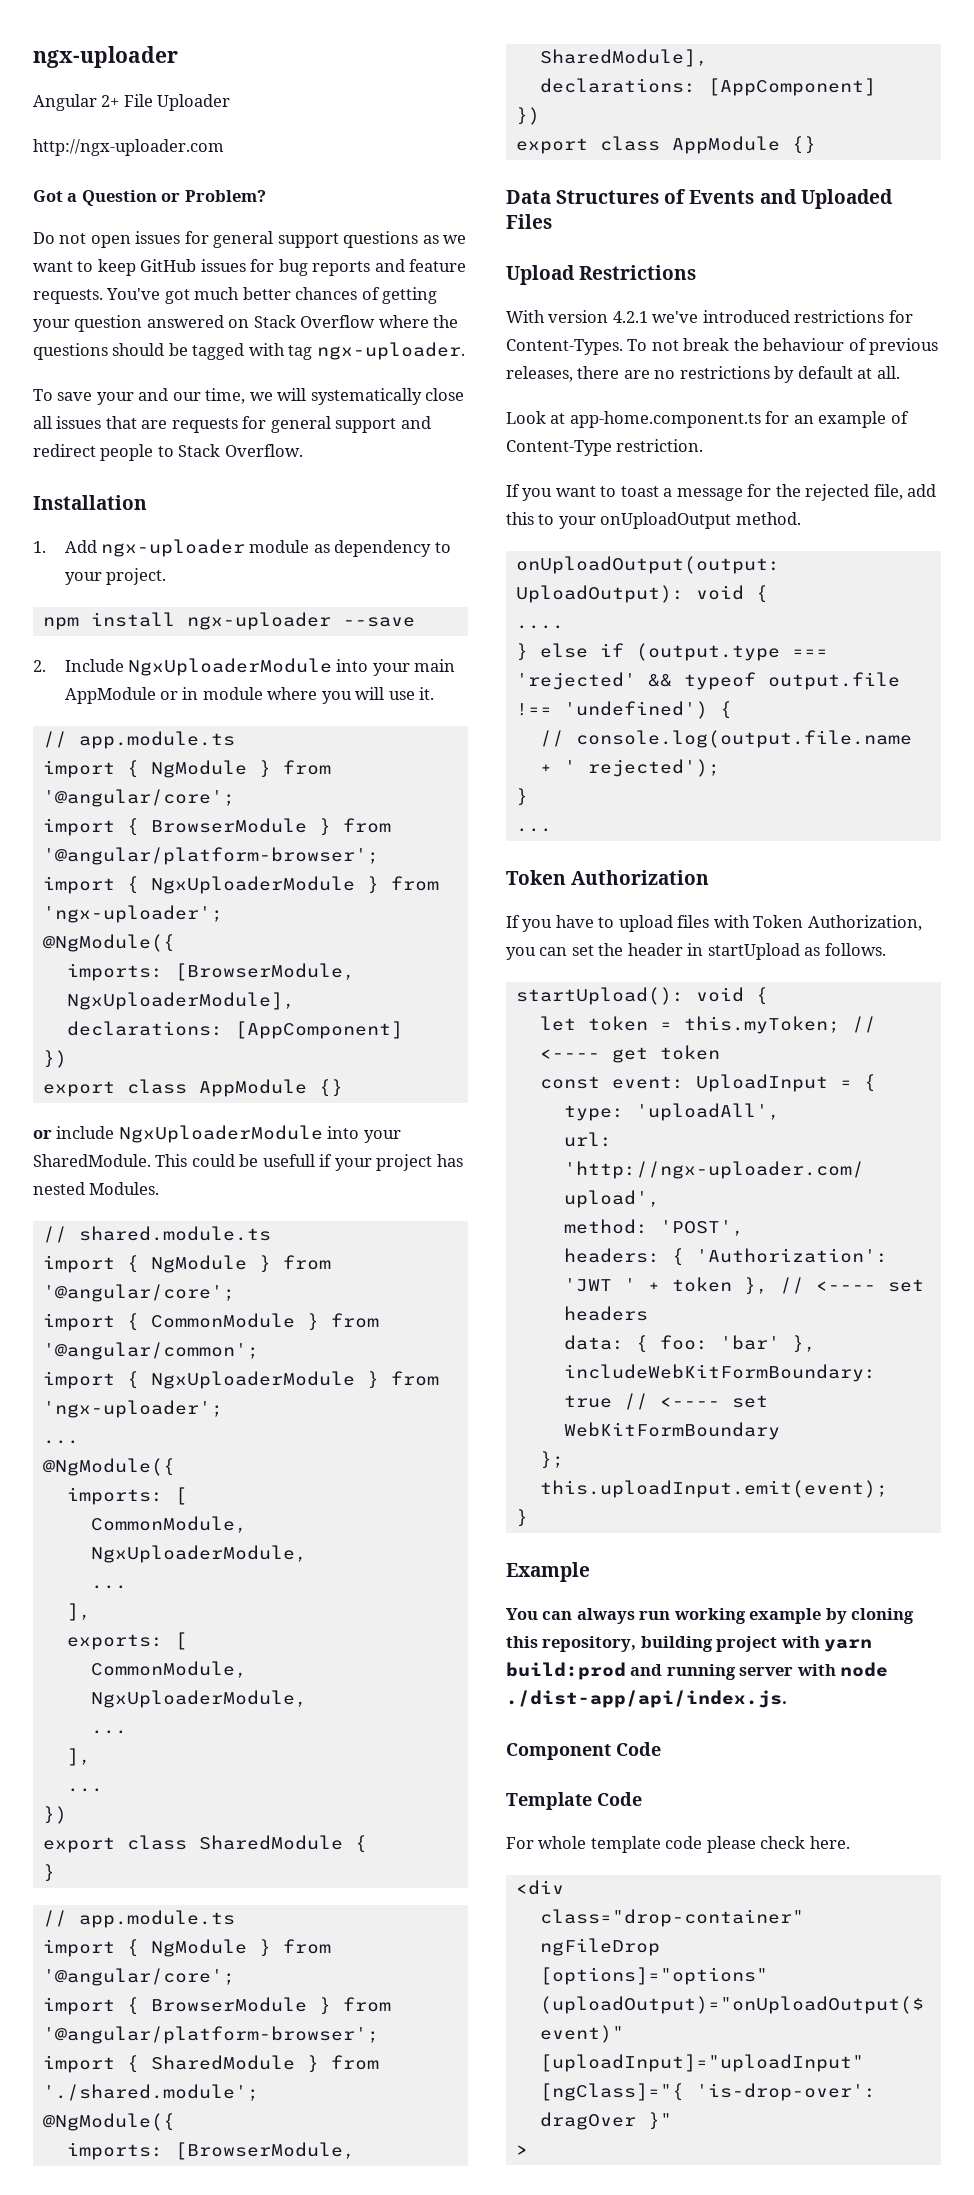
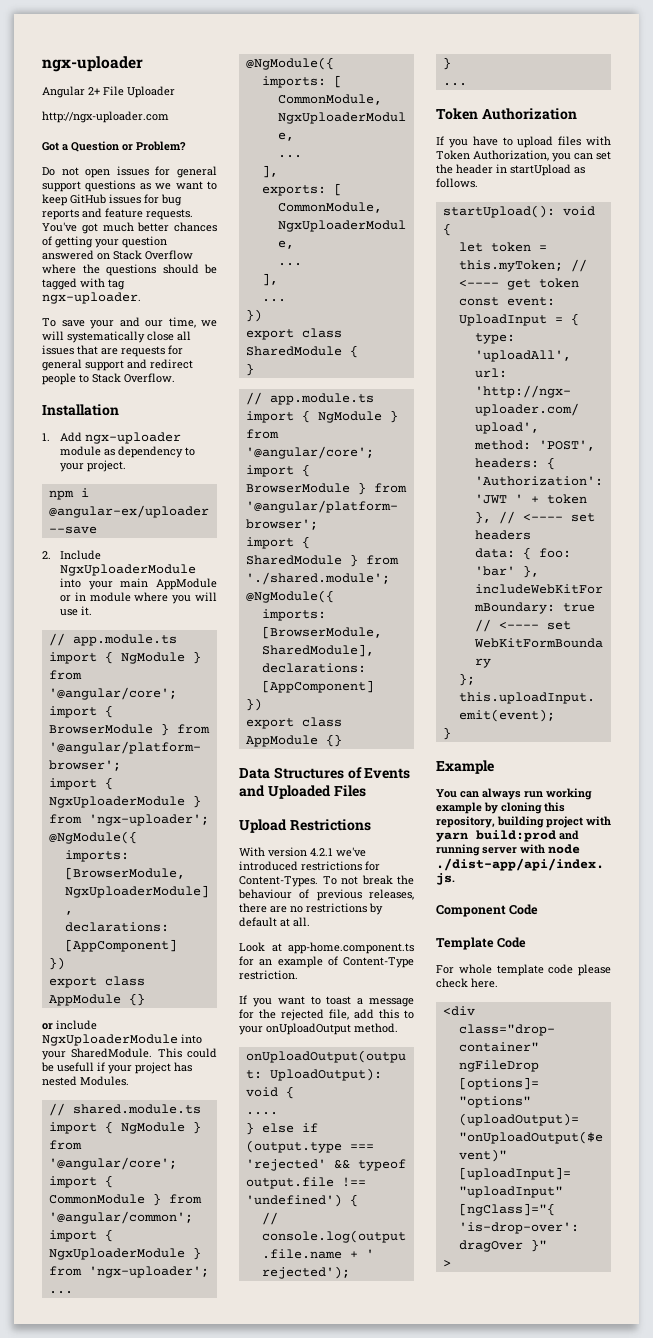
[90,612,331,630] install ngx-uploader -> [80,488,89,497] [48,505,209,518] i @angular-ex/uploader

